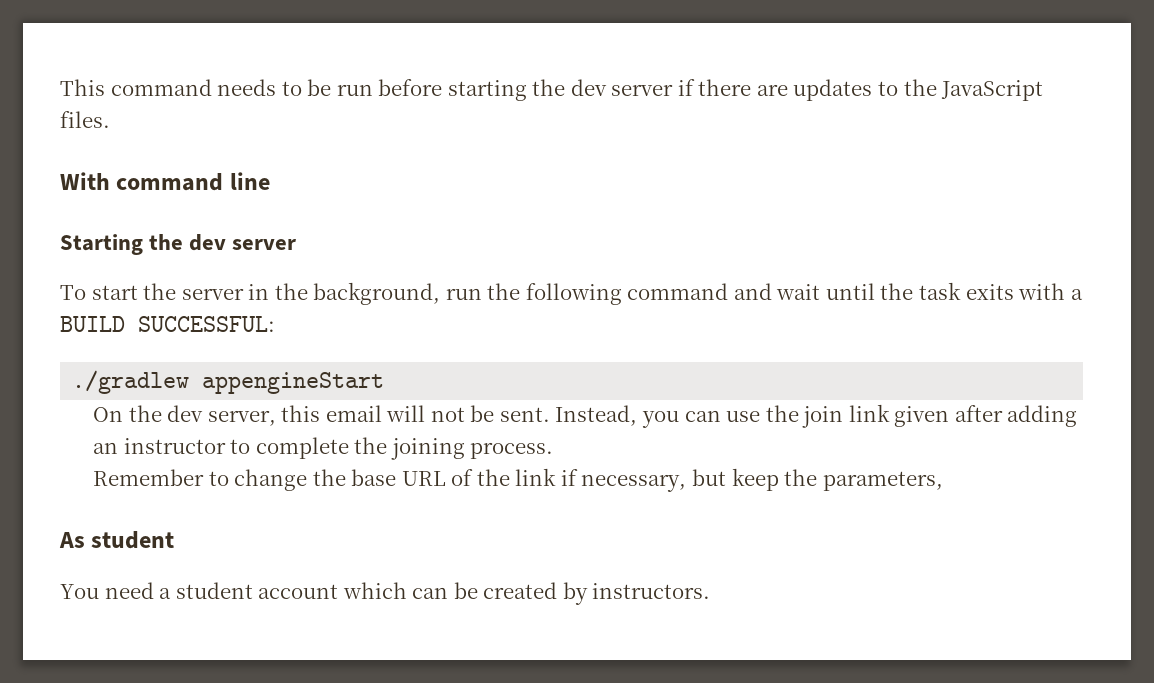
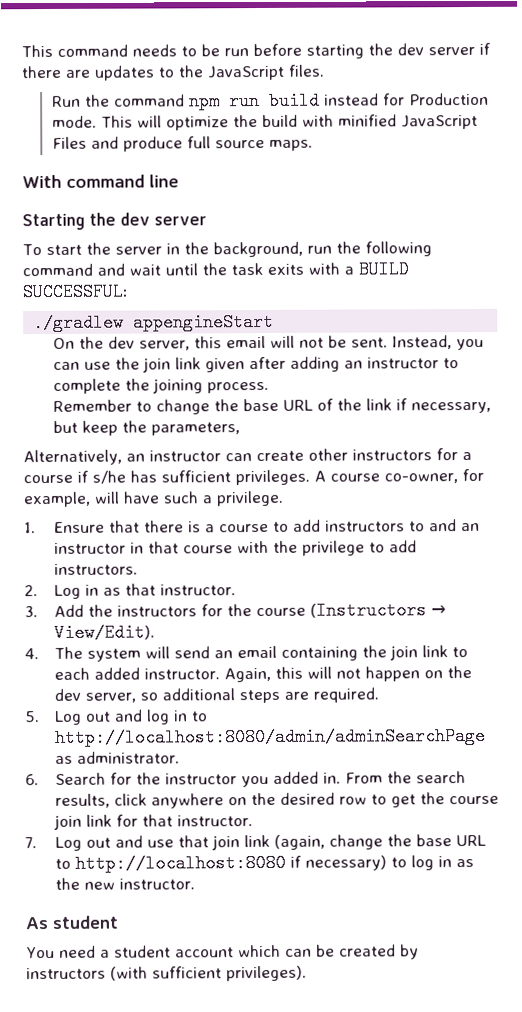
(110, 119) none -> [51,91,489,111] [51,114,478,131] [51,136,313,152] // Run the command npm run build instead for Production mode. This will optimize the build with minified JavaScript Files and produce full source maps.
(943, 481) none -> [23,448,472,466] [23,468,484,486] [23,490,283,508] [24,519,480,534] [53,540,417,556] [53,563,138,575] [24,583,236,599] [24,601,446,620] [53,623,155,642] [24,645,468,662] [53,666,472,683] [53,687,379,704] [24,709,208,725] [54,726,486,747] [54,751,180,764] [25,771,466,788] [54,792,499,809] [52,814,253,830] [25,834,486,851] [54,853,474,873] [54,877,195,890] // Alternatively, an instructor can create other instructors for a course if s/he has sufficient privileges. A course co-owner, for example, will have such a privilege. // 1. Ensure that there is a course to add instructors to and an instructor in that course with the privilege to add instructors. // 2. Log in as that instructor. // 3. Add the instructors for the course (Instructors → View/Edit). // 4. The system will send an email containing the join link to each added instructor. Again, this will not happen on the dev server, so additional steps are required. // 5. Log out and log in to http://localhost:8080/admin/adminSearchPage as administrator. // 6. Search for the instructor you added in. From the search results, click anywhere on the desired row to get the course join link for that instructor. // 7. Log out and use that join link (again, change the base URL to http://localhost:8080 if necessary) to log in as the new instructor.
[592,583,711,599] instructors. -> [26,965,307,982] instructors (with sufficient privileges).

